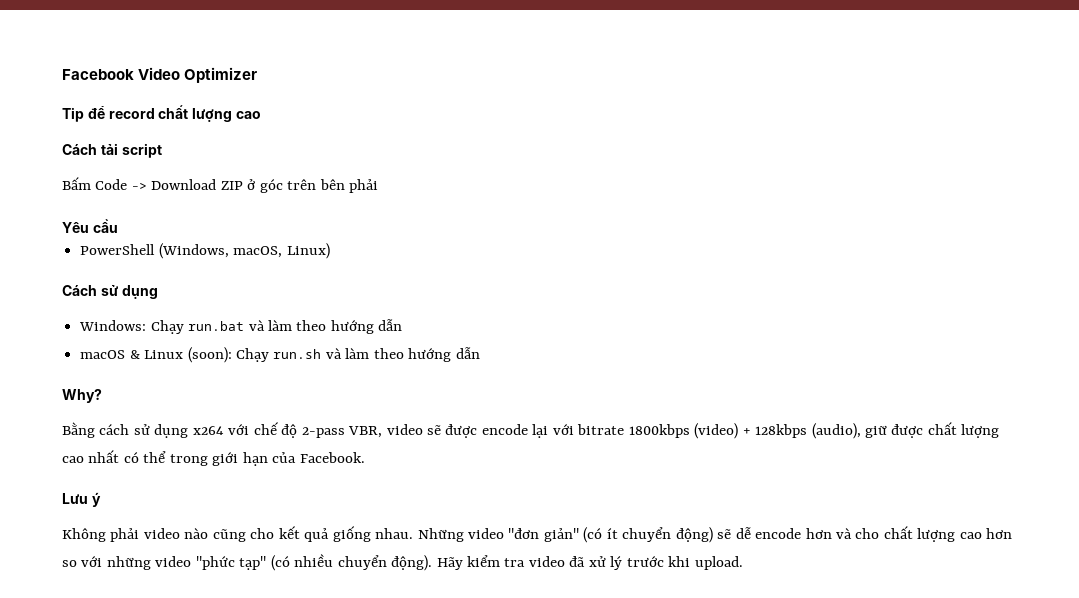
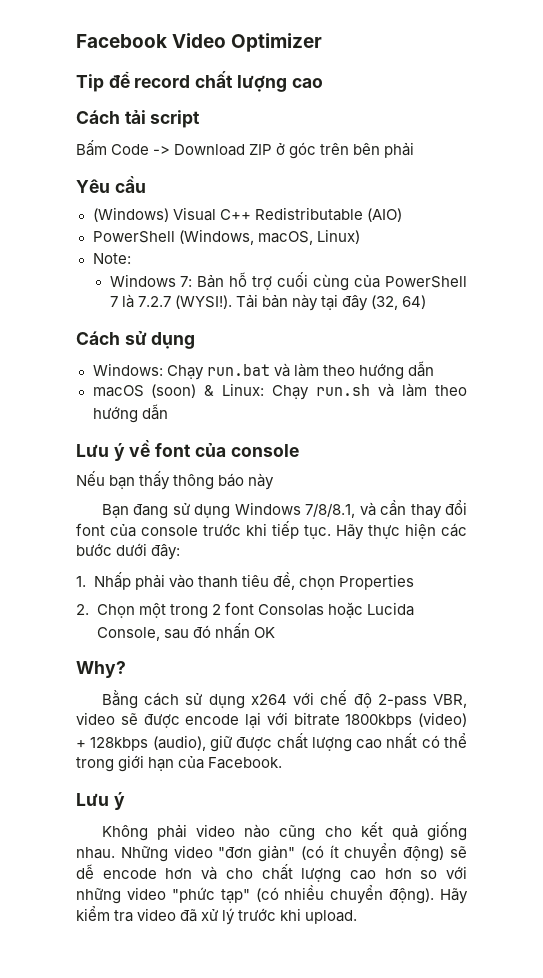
(118, 226) none -> [92,207,402,222] // (Windows) Visual C++ Redistributable (AIO)
(330, 251) none -> [92,253,131,264] [109,272,468,291] [109,294,427,311] // Note: // Windows 7: Bản hỗ trợ cuối cùng của PowerShell 7 là 7.2.7 (WYSI!). Tải bản này tại đây (32, 64)
[129,347,232,363] & Linux (soon): -> [151,383,265,398] (soon) & Linux:
(480, 353) none -> [76,440,299,461] [76,471,275,490] [101,500,467,519] [76,521,467,540] [76,543,181,560] [76,572,414,590] [76,602,414,619] [96,623,275,641] // Lưu ý về font của console // Nếu bạn thấy thông báo này // Bạn đang sử dụng Windows 7/8/8.1, và cần thay đổi font của console trước khi tiếp tục. Hãy thực hiện các bước dưới đây: // 1. Nhấp phải vào thanh tiêu đề, chọn Properties // 2. Chọn một trong 2 font Consolas hoặc Lucida Console, sau đó nhấn OK

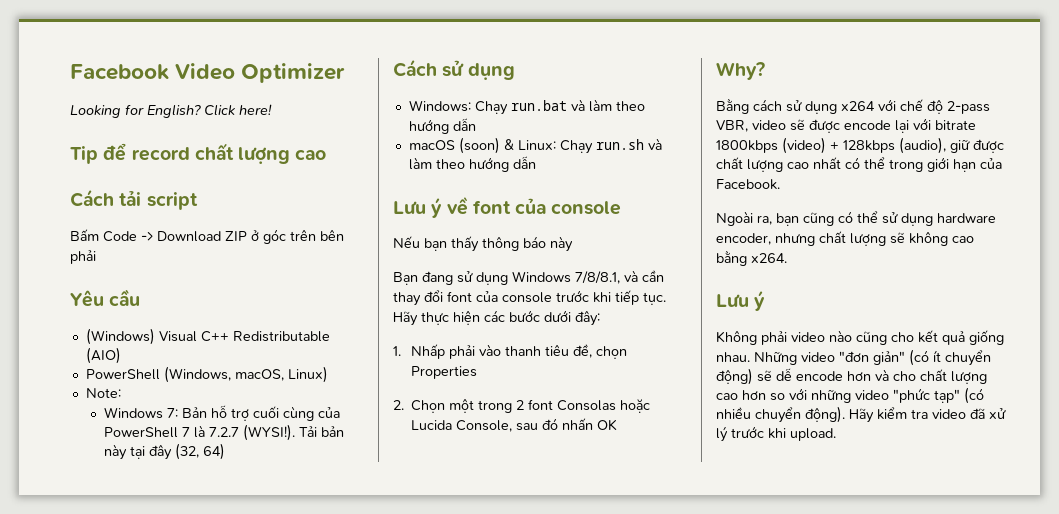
(323, 42) none -> [70,104,272,118] // Looking for English? Click here!
(283, 763) none -> [716,211,996,226] [716,231,974,246] [716,250,787,266] // Ngoài ra, bạn cũng có thể sử dụng hardware encoder, nhưng chất lượng sẽ không cao bằng x264.

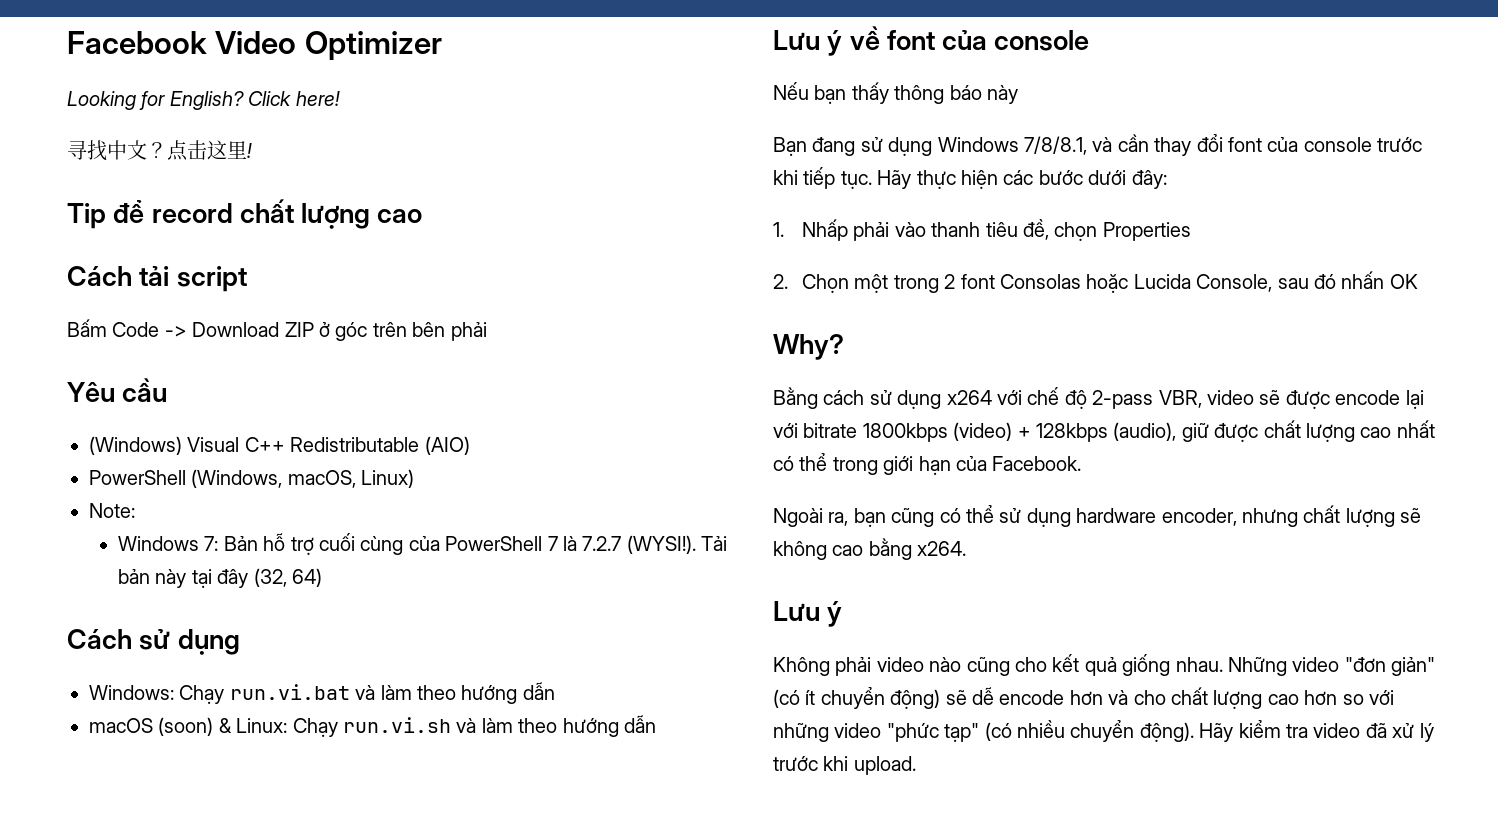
(272, 109) none -> [67,140,252,161] // 寻找中文？点击这里!
[510,100,567,111] run.bat -> [229,684,350,700] run.vi.bat
[595,139,644,150] run.sh -> [343,717,451,733] run.vi.sh

